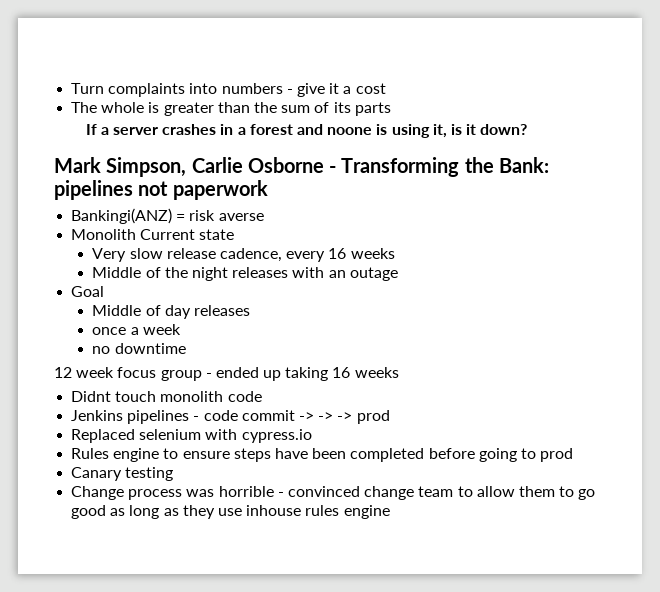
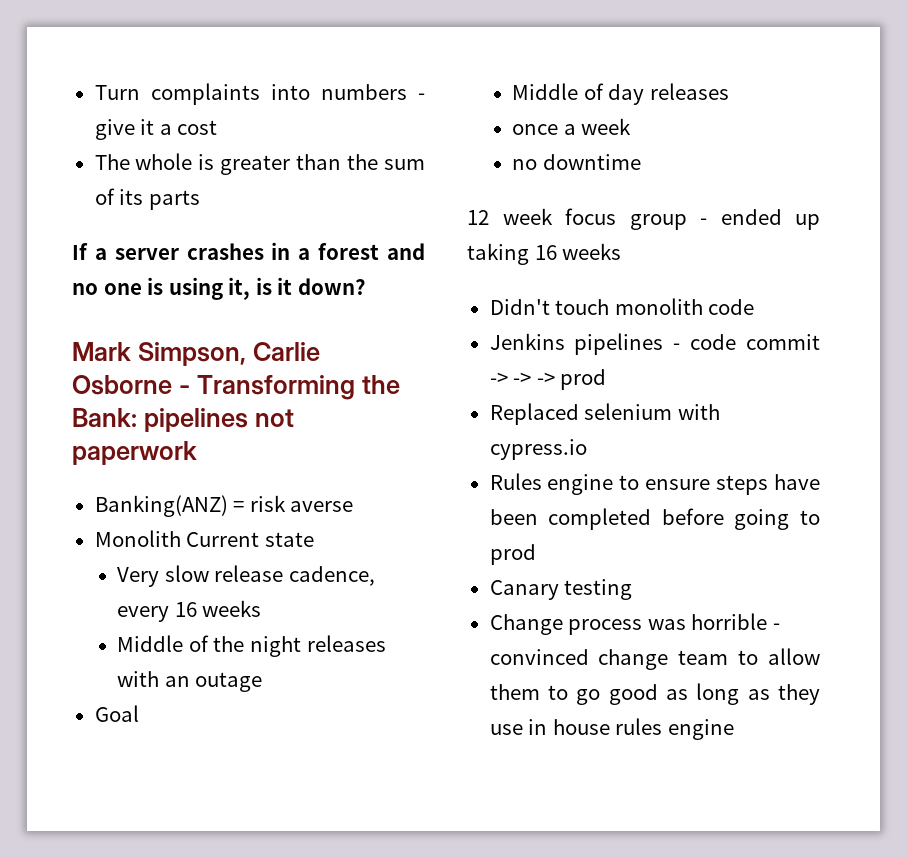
[327,127,373,135] noone -> [72,283,142,295] no one
[71,208,173,224] Bankingi(ANZ) -> [94,495,228,517] Banking(ANZ)
[71,391,112,402] Didnt -> [489,299,550,315] Didn't
[246,505,302,516] inhouse -> [528,719,610,735] in house

